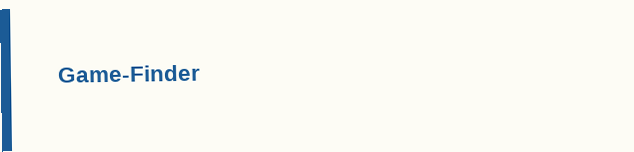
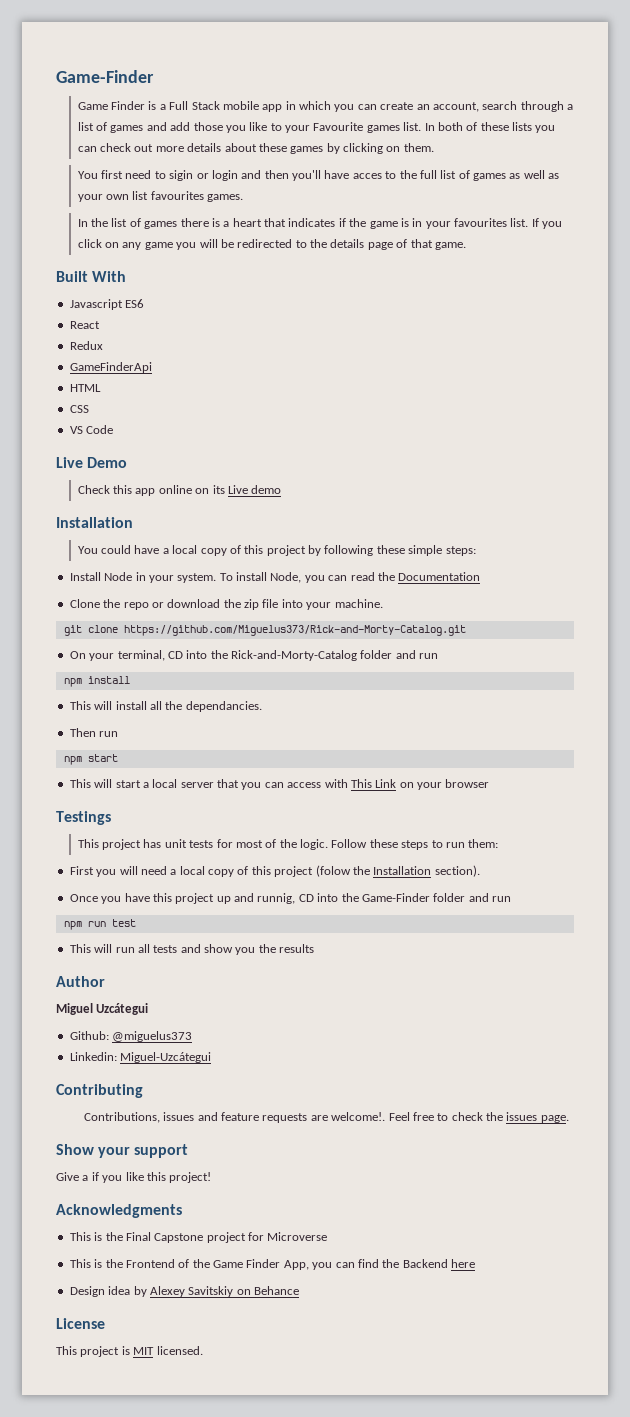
[57,64,201,83] Game-Finder -> [56,70,154,83] [77,101,574,112] [77,122,556,133] [77,143,434,154] [77,170,560,181] [77,191,244,202] [77,218,563,229] [77,239,466,250] [56,271,127,282] [69,299,145,310] [69,321,100,329] [69,341,103,350] [69,362,152,373] [69,384,101,392] [69,405,89,413] [69,425,114,434] [56,457,128,468] [77,485,282,496] [56,517,133,528] [77,545,476,556] [69,572,481,583] [69,599,383,610] [63,625,466,636] [69,650,439,661] [63,676,130,687] [69,701,262,712] [69,728,119,737] [63,754,118,765] [69,779,490,790] [56,811,111,825] [77,839,499,850] [69,865,480,877] [69,893,511,904] [63,919,136,930] [69,944,315,955] [56,976,105,987] [56,1003,149,1015] [69,1031,193,1042] [69,1052,212,1063] [56,1084,143,1098] [83,1112,569,1123] [56,1144,189,1158] [56,1172,212,1183] [56,1204,182,1218] [69,1232,328,1243] [69,1259,475,1270] [69,1286,299,1297] [56,1318,105,1329] [56,1346,203,1357] Game-Finder // Game Finder is a Full Stack mobile app in which you can create an account, search through a list of games and add those you like to your Favourite games list. In both of these lists you can check out more details about these games by clicking on them. // You first need to sigin or login and then you'll have acces to the full list of games as well as your own list favourites games. // In the list of games there is a heart that indicates if the game is in your favourites list. If you click on any game you will be redirected to the details page of that game. // Built With // Javascript ES6 // React // Redux // GameFinderApi // HTML // CSS // VS Code // Live Demo // Check this app online on its Live demo // Installation // You could have a local copy of this project by following these simple steps: // Install Node in your system. To install Node, you can read the Documentation // Clone the repo or download the zip file into your machine. // git clone https://github.com/Miguelus373/Rick-and-Morty-Catalog.git // On your terminal, CD into the Rick-and-Morty-Catalog folder and run // npm install // This will install all the dependancies. // Then run // npm start // This will start a local server that you can access with This Link on your browser // Testings // This project has unit tests for most of the logic. Follow these steps to run them: // First you will need a local copy of this project (folow the Installation section). // Once you have this project up and runnig, CD into the Game-Finder folder and run // npm run test // This will run all tests and show you the results // Author // Miguel Uzcátegui // Github: @miguelus373 // Linkedin: Miguel-Uzcátegui // Contributing // Contributions, issues and feature requests are welcome!. Feel free to check the issues page. // Show your support // Give a if you like this project! // Acknowledgments // This is the Final Capstone project for Microverse // This is the Frontend of the Game Finder App, you can find the Backend here // Design idea by Alexey Savitskiy on Behance // License // This project is MIT licensed.

